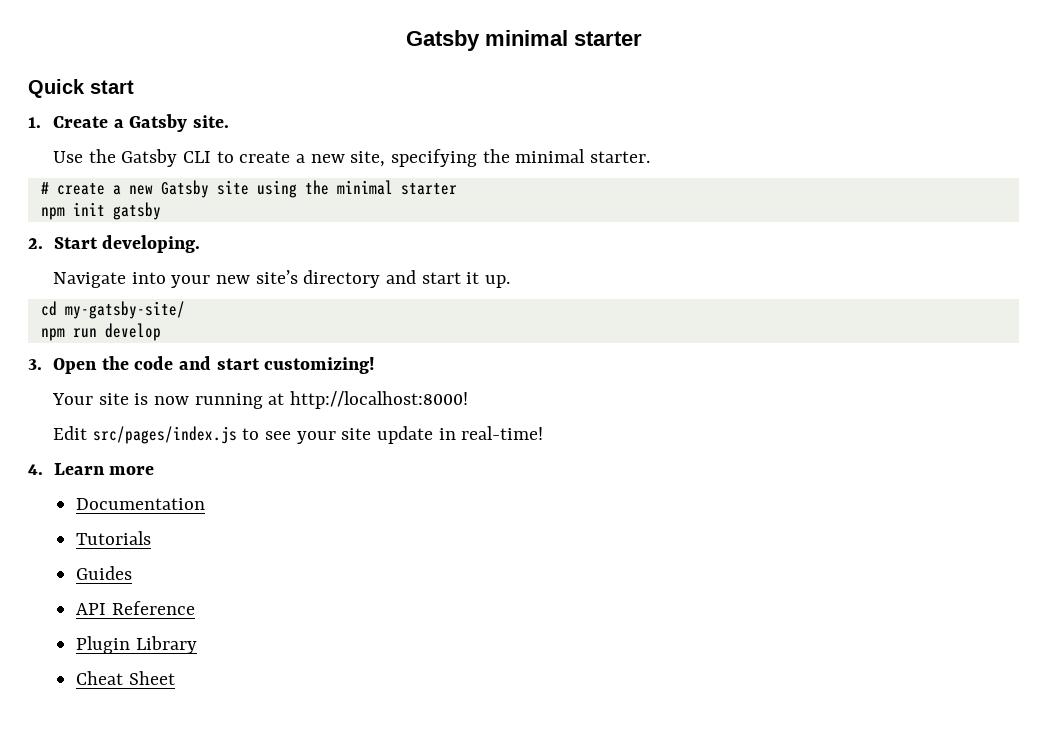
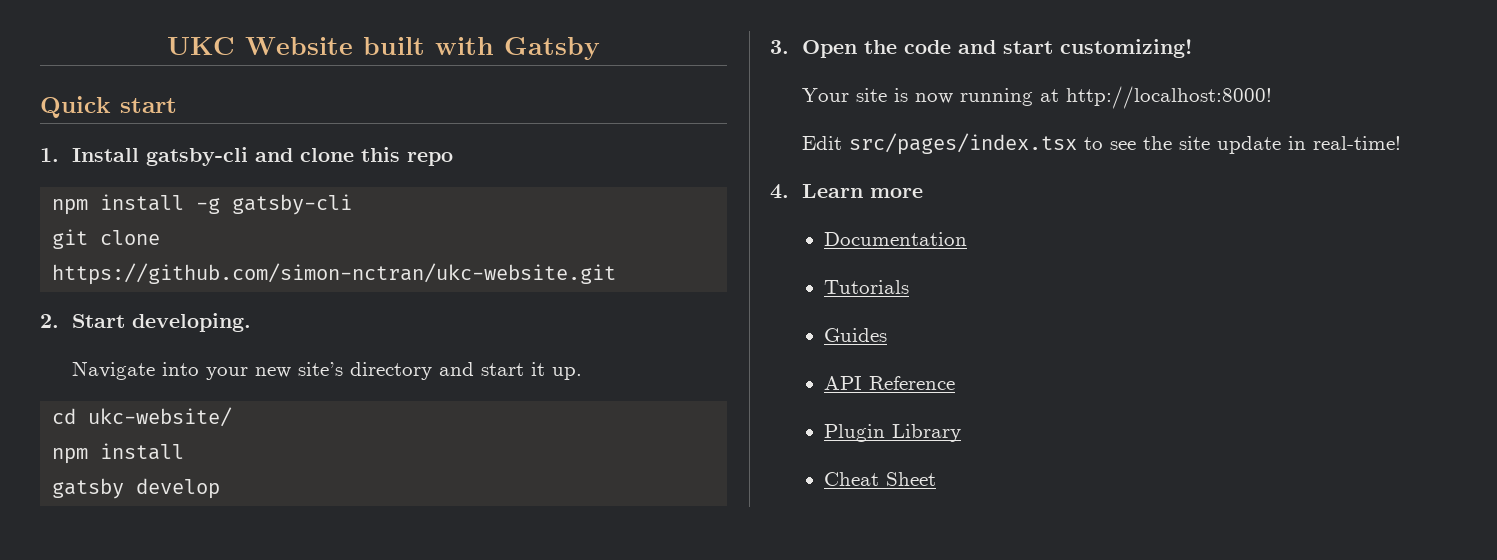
[405,30,642,51] Gatsby minimal starter -> [167,37,600,60] UKC Website built with Gatsby
[52,114,229,132] [52,149,650,167] [40,180,457,198] [40,202,161,220] Create a Gatsby site. // Use the Gatsby CLI to create a new site, specifying the minimal starter. // # create a new Gatsby site using the minimal starter // npm init gatsby -> [71,147,453,166] [52,194,353,215] [52,229,161,249] [52,263,617,285] Install gatsby-cli and clone this repo // npm install -g gatsby-cli // git clone https://github.com/simon-nctran/ukc-website.git
[64,301,185,319] [40,328,97,341] my-gatsby-site/ // npm run -> [88,407,233,427] [52,443,185,464] [52,478,125,499] ukc-website/ // npm install // gatsby
[92,426,237,444] src/pages/index.js -> [848,133,1077,155] src/pages/index.tsx
[296,431,336,444] your -> [1142,136,1172,150] the

